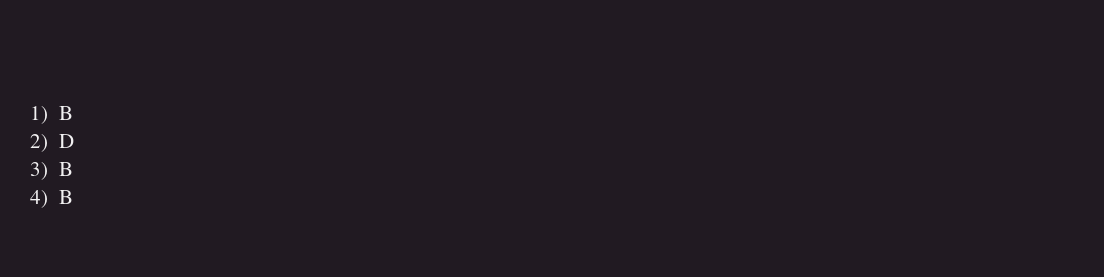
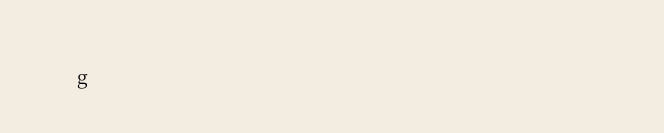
[30,106,73,124] [30,134,74,152] [30,162,73,180] [30,190,73,208] 1) B // 2) D // 3) B // 4) B -> [77,74,88,89] g

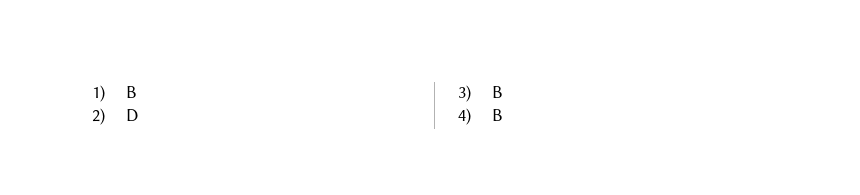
[77,74,88,89] g -> [92,85,137,102] [92,108,138,125] [458,85,503,102] [458,108,503,125] 1) B // 2) D // 3) B // 4) B

